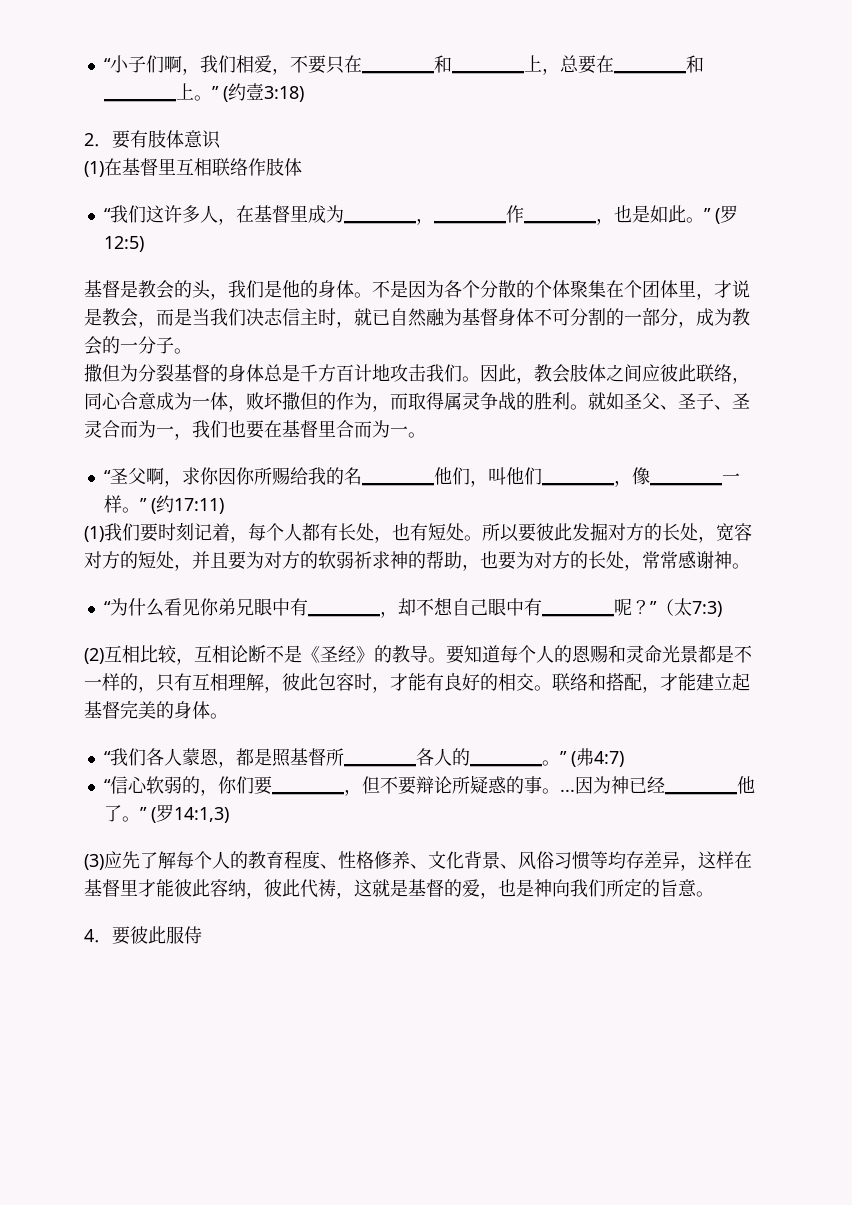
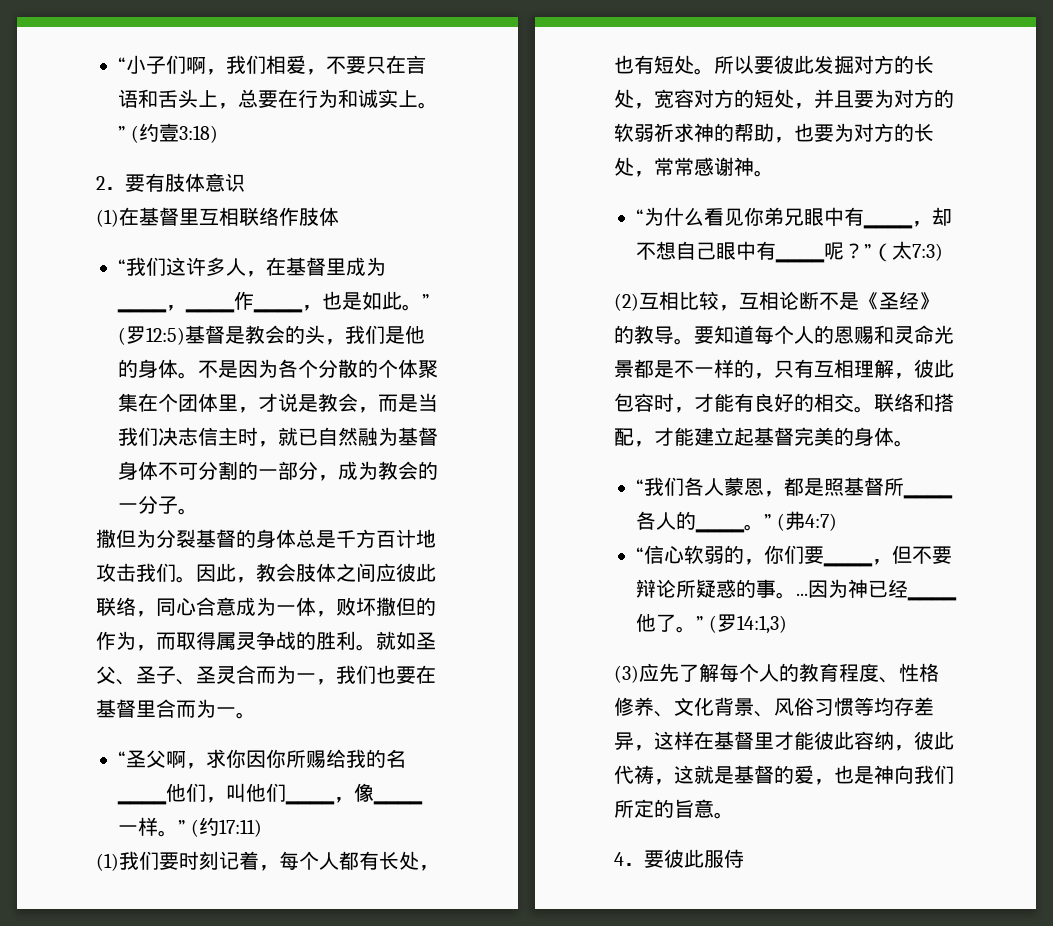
[361,55,704,75] [103,99,176,102] ▁▁▁▁和▁▁▁▁上，总要在▁▁▁▁和▁▁▁▁ -> [406,55,426,74] [118,89,398,109] 言语和舌头上，总要在行为和诚实
(144, 244) // -> (185, 336) none

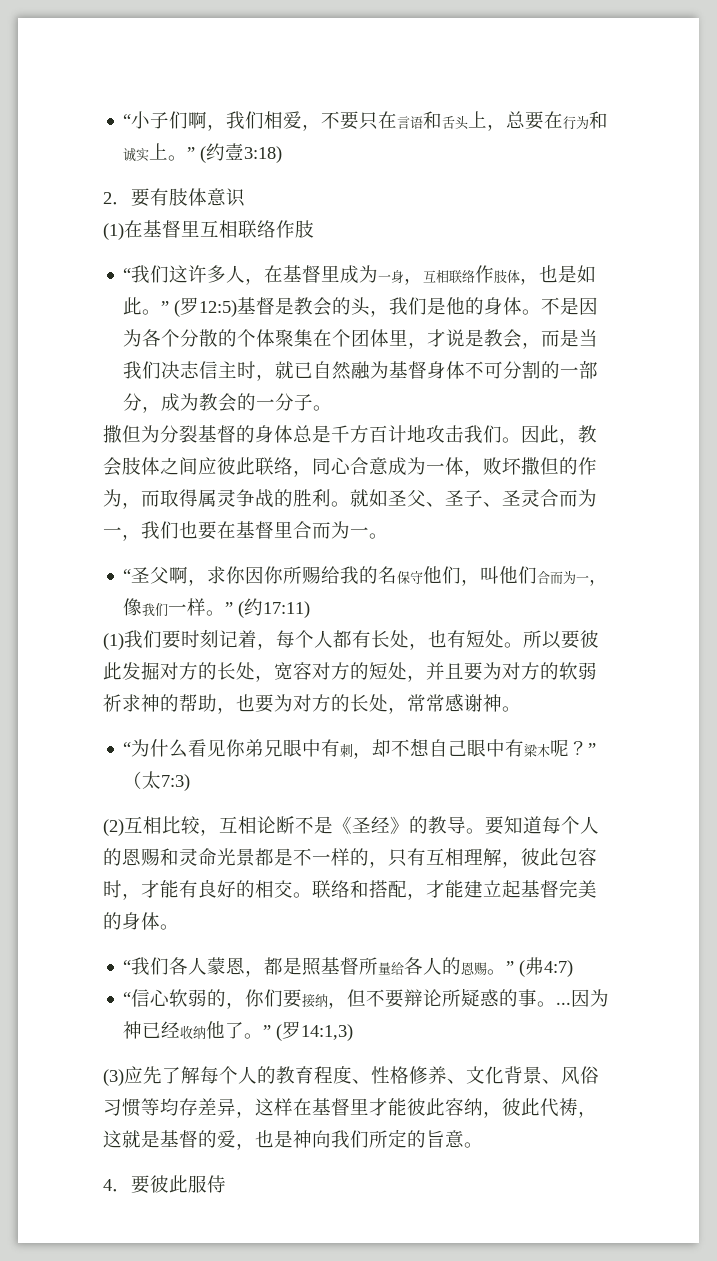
[319,207,339,226] 体 -> (314, 229) none
[117,291,303,313] ▁▁▁▁，▁▁▁▁作▁▁▁▁ -> [378,265,521,285] 一身，互相联络作肢体
[117,800,167,805] ▁▁▁▁ -> [397,570,424,584] 保守
[285,783,423,805] ▁▁▁▁，像▁▁▁▁ -> [537,570,609,586] [123,598,169,617] 合而为一，像我们
[863,224,913,229] ▁▁▁▁ -> [340,743,354,757] 刺
[775,258,825,263] ▁▁▁▁ -> [524,743,551,757] 梁木
[903,494,953,499] [636,511,745,533] ▁▁▁▁各人的▁▁▁▁ -> [378,957,488,975] 量给各人的恩赐
[823,562,873,567] ▁▁▁▁ -> [302,993,329,1008] 接纳
[907,596,957,601] ▁▁▁▁ -> [180,1025,207,1040] 收纳

